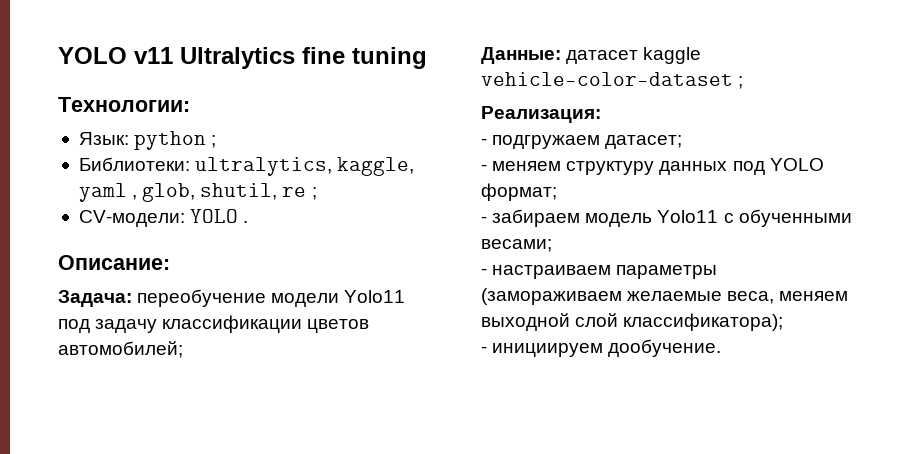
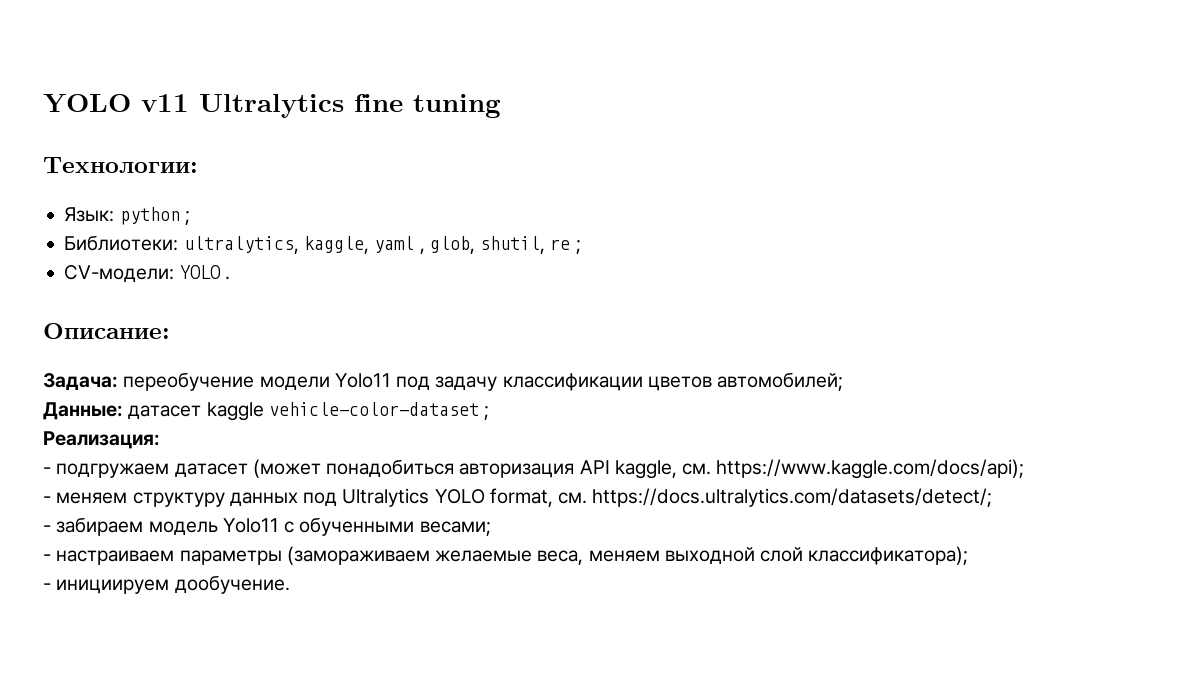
[605,135,683,149] датасет; -> [174,459,1025,479] датасет (может понадобиться авторизация API kaggle, см. https://www.kaggle.com/docs/api);
[769,158,824,171] [481,183,557,201] YOLO формат; -> [342,488,993,507] Ultralytics YOLO format, см. https://docs.ultralytics.com/datasets/detect/;

